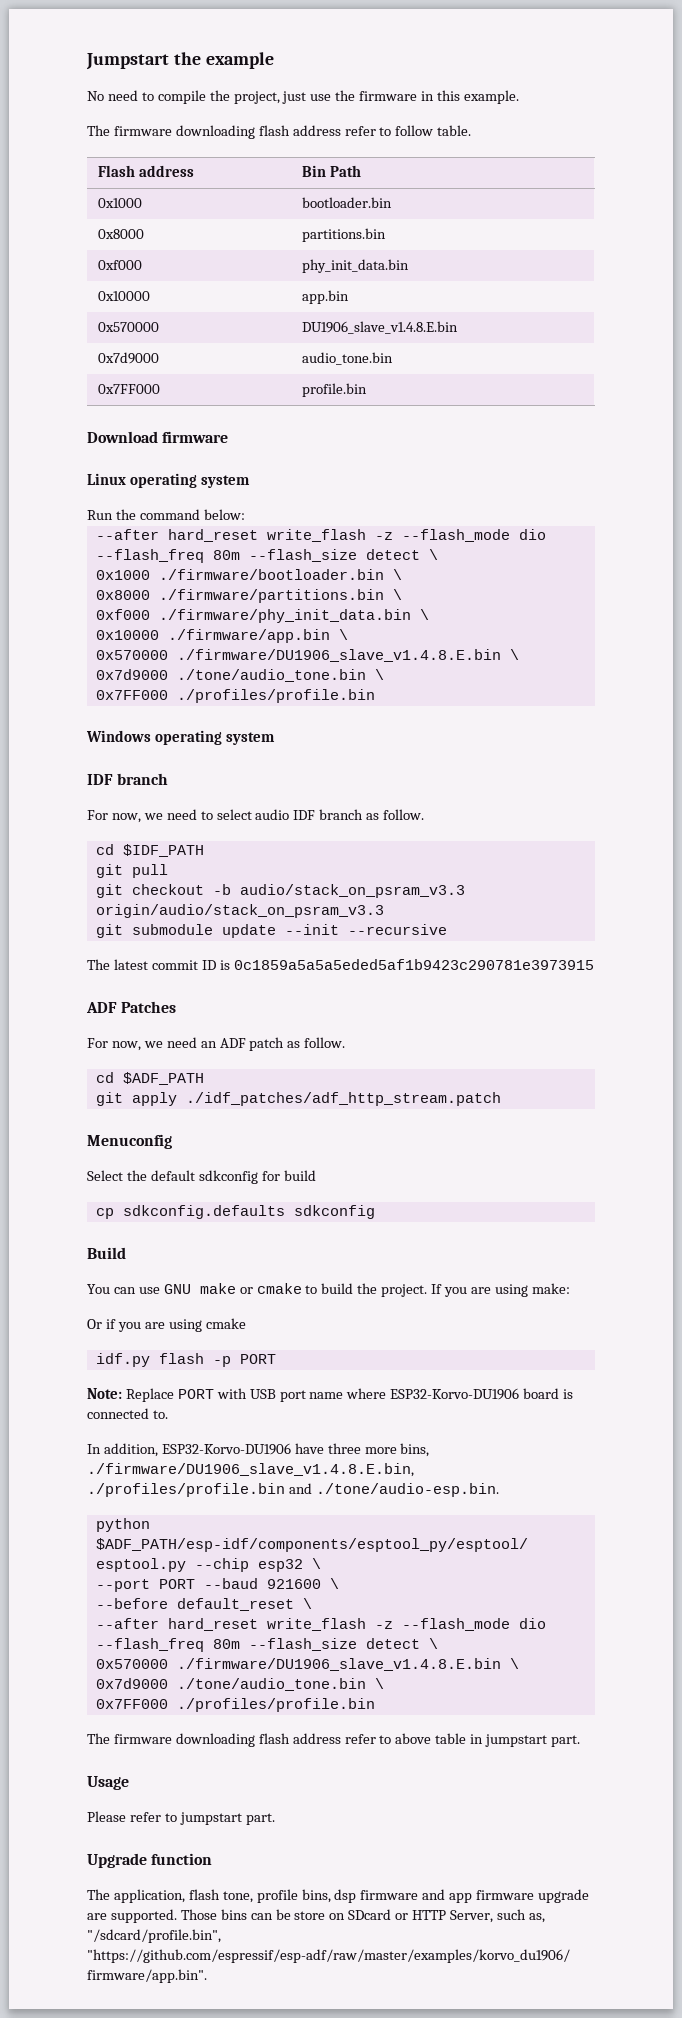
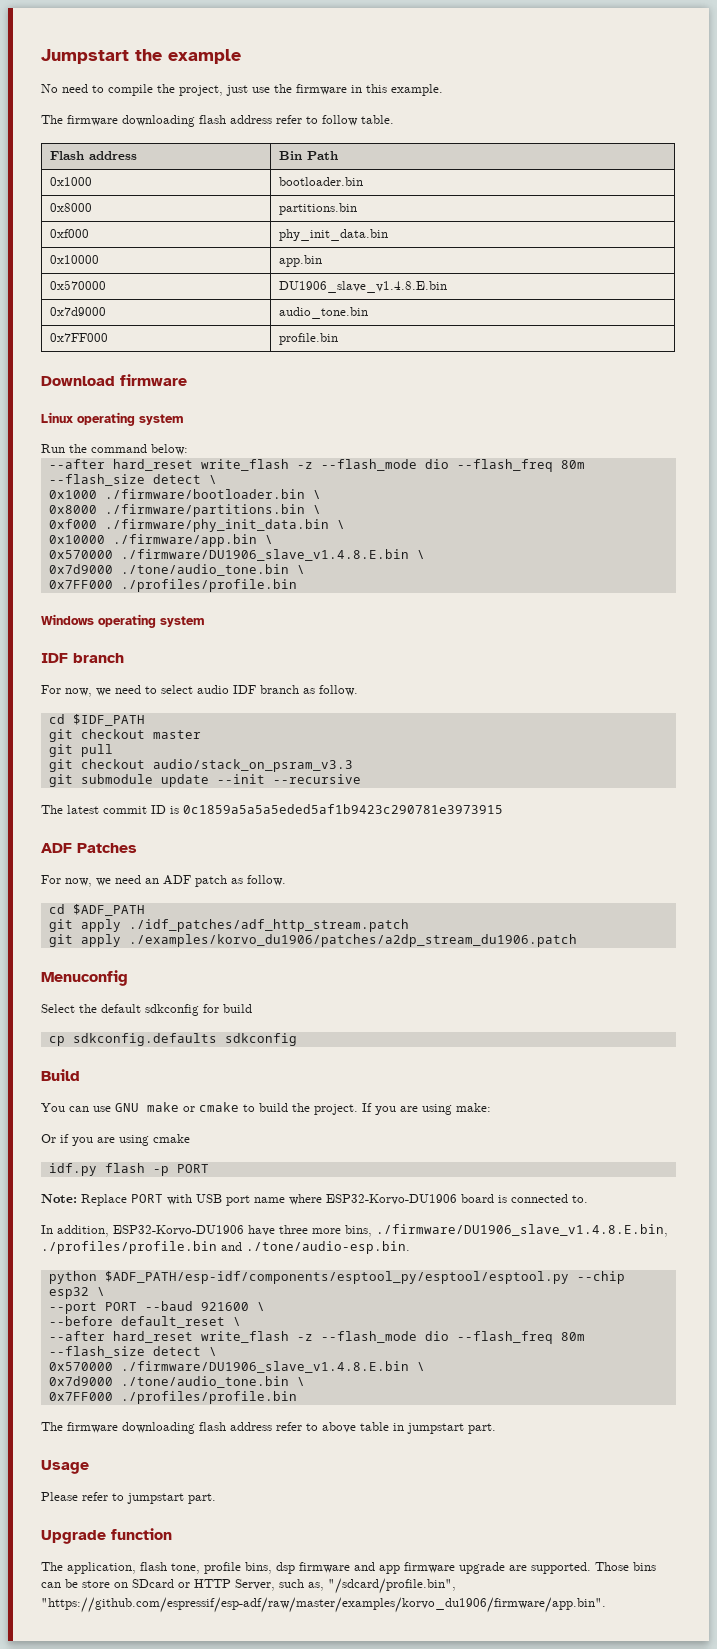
(204, 850) none -> [48,729,201,742] // git checkout master
[212,884,231,895] -b -> (145, 764) none
[95,904,384,918] origin/audio/stack_on_psram_v3.3 -> (353, 765) none
(501, 1099) none -> [48,934,577,947] // git apply ./examples/korvo_du1906/patches/a2dp_stream_du1906.patch

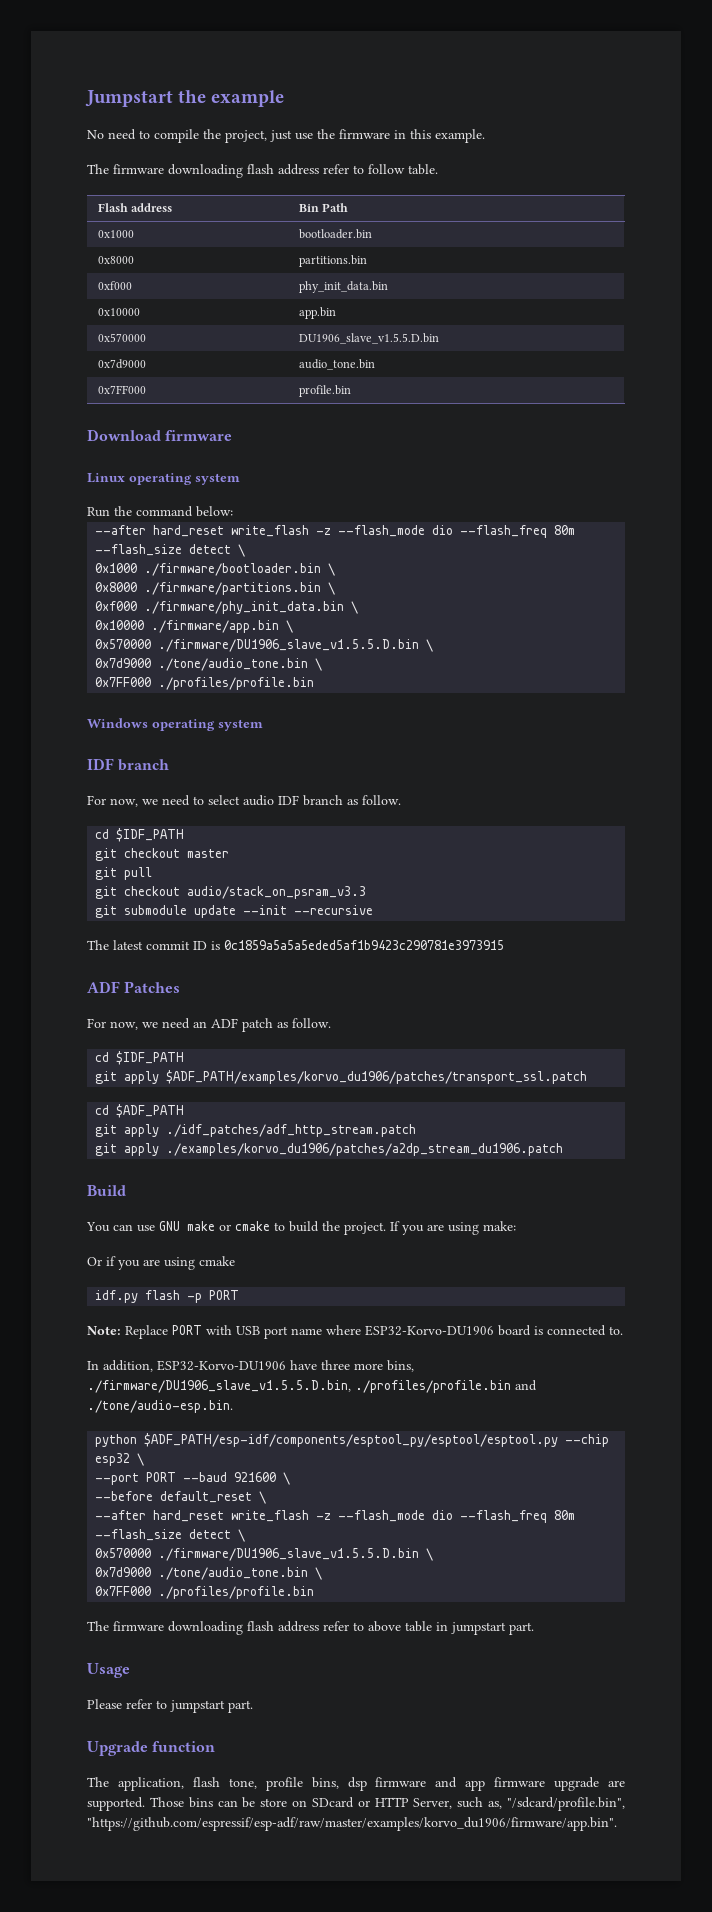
[279,281,448,293] DU1906_slave_v1.4.8.E.bin -> [298,333,439,344] DU1906_slave_v1.5.5.D.bin
[120,549,409,561] ./firmware/DU1906_slave_v1.4.8.E.bin -> [158,639,420,652] ./firmware/DU1906_slave_v1.5.5.D.bin
(286, 880) none -> [95,1051,185,1065] [95,1070,588,1084] // cd $IDF_PATH // git apply $ADF_PATH/examples/korvo_du1906/patches/transport_ssl.patch
[41,970,128,986] [41,1004,252,1016] [48,1033,297,1046] // Menuconfig // Select the default sdkconfig for build // cp sdkconfig.defaults sdkconfig -> (564, 1149) none
[376,1224,668,1237] ./firmware/DU1906_slave_v1.4.8.E.bin, -> [87,1380,351,1393] ./firmware/DU1906_slave_v1.5.5.D.bin,
[120,1361,409,1373] ./firmware/DU1906_slave_v1.4.8.E.bin -> [158,1548,420,1561] ./firmware/DU1906_slave_v1.5.5.D.bin

